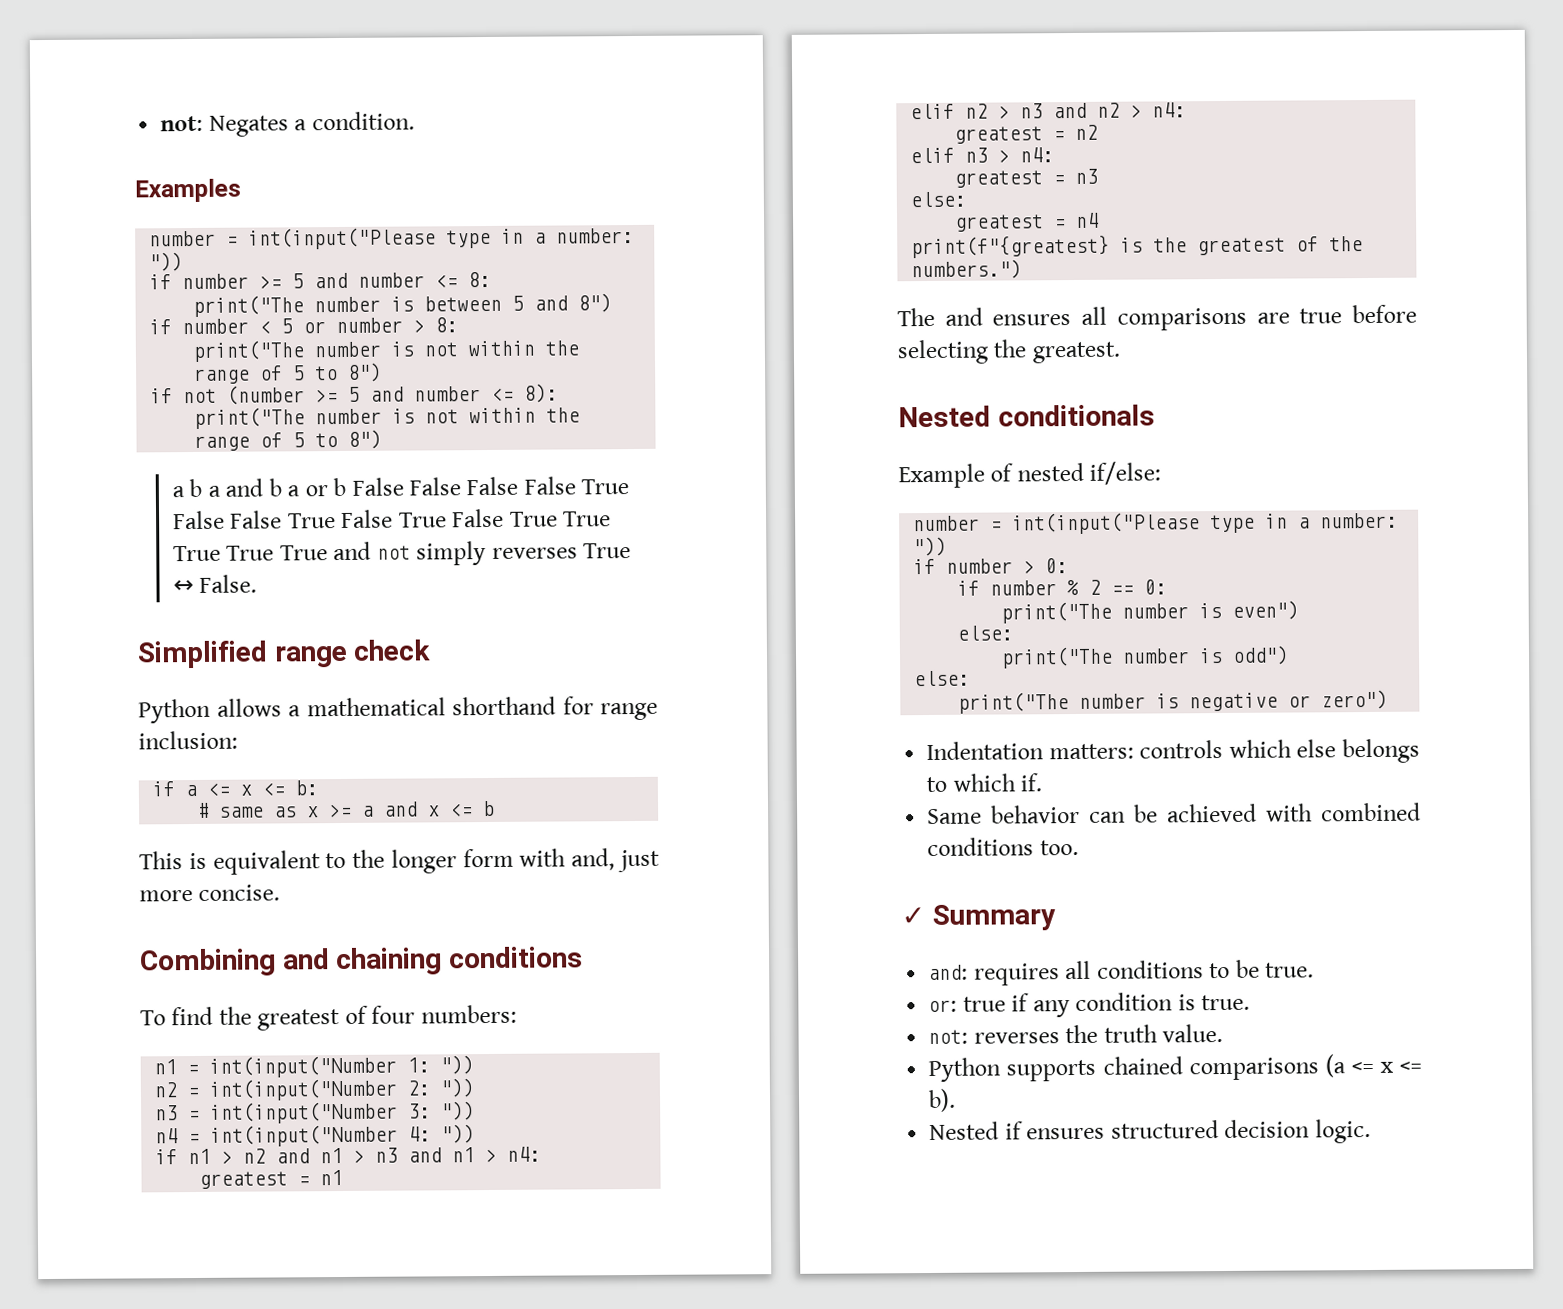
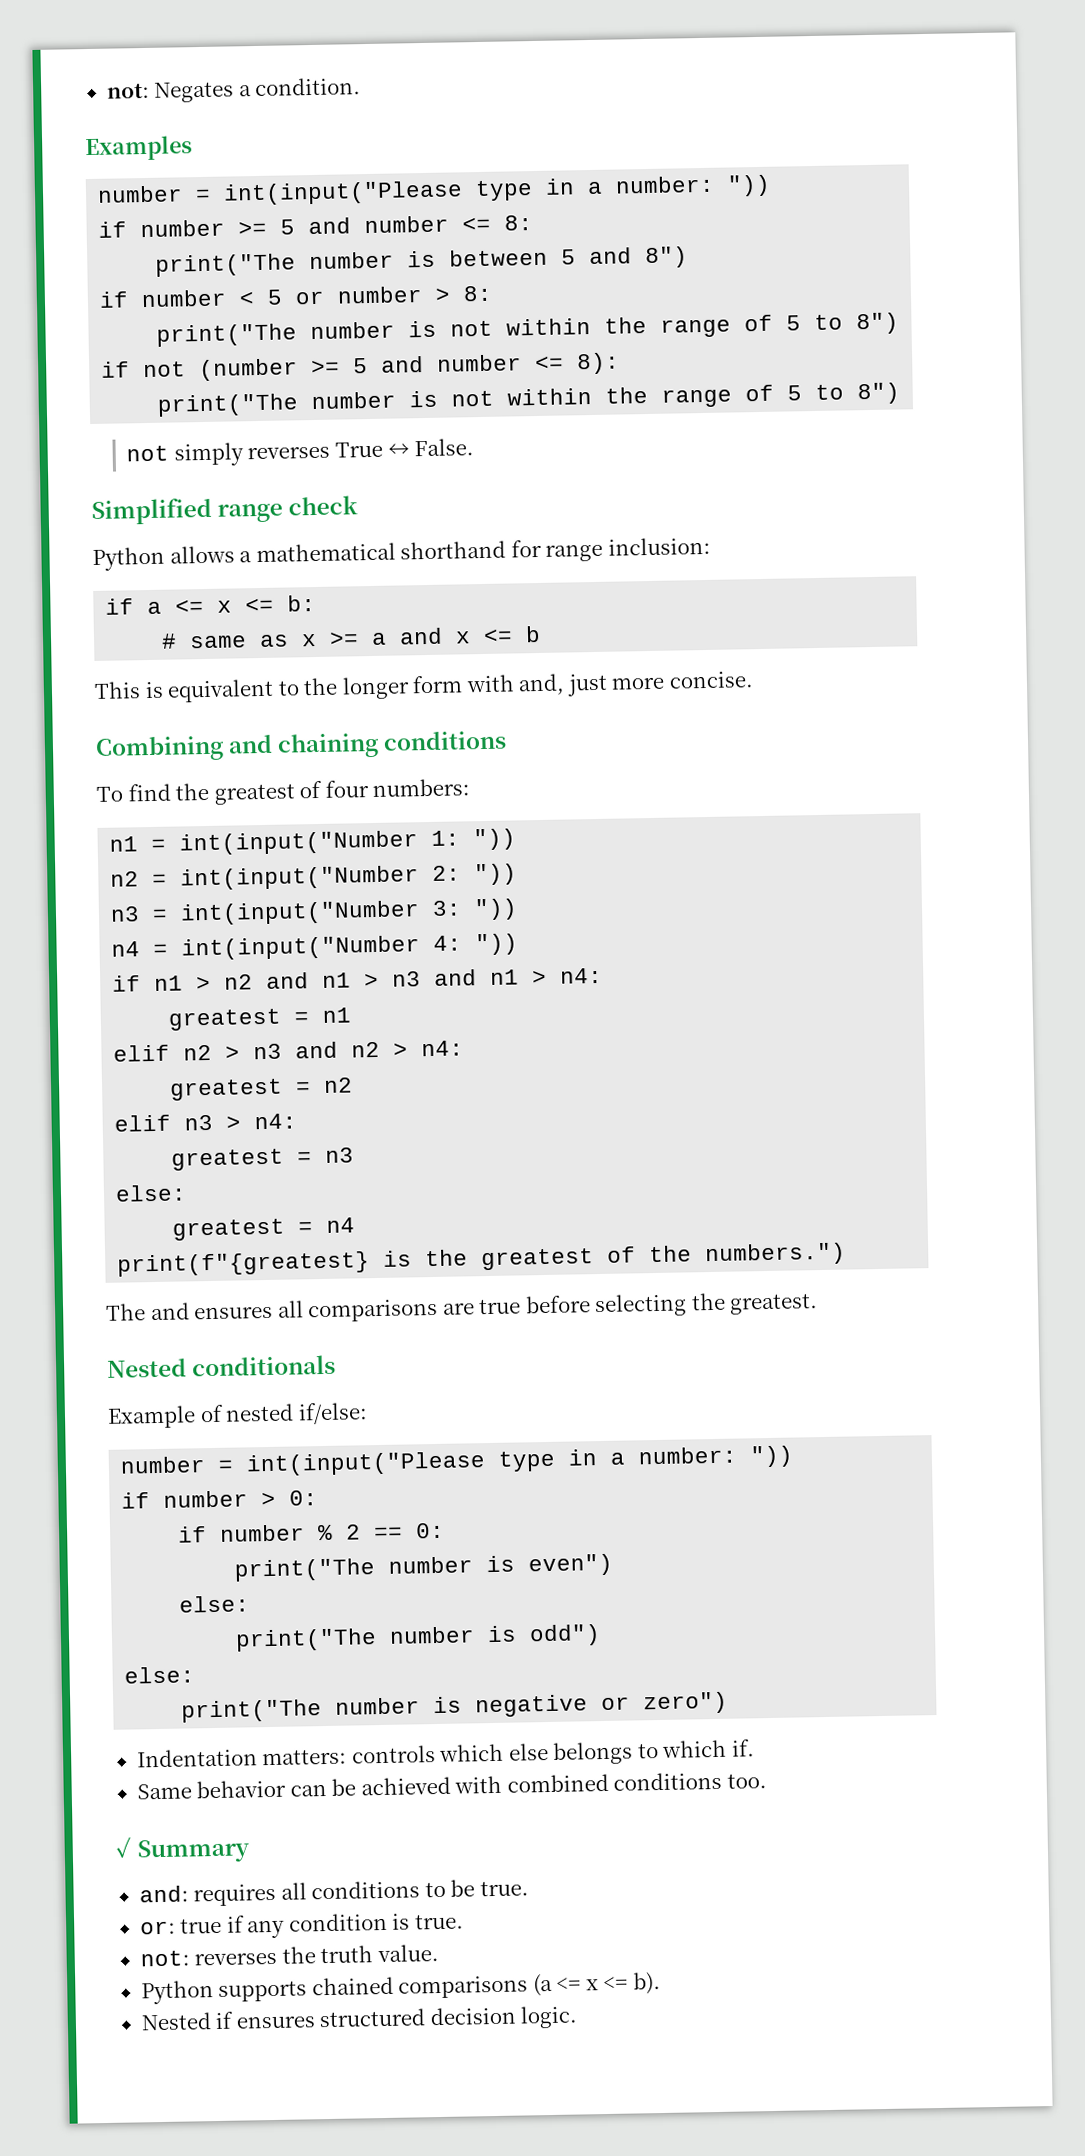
[171,476,630,498] [172,508,612,530] [172,541,372,562] a b a and b a or b False False False False True False False True False True False True True True True True and -> (901, 393) none

